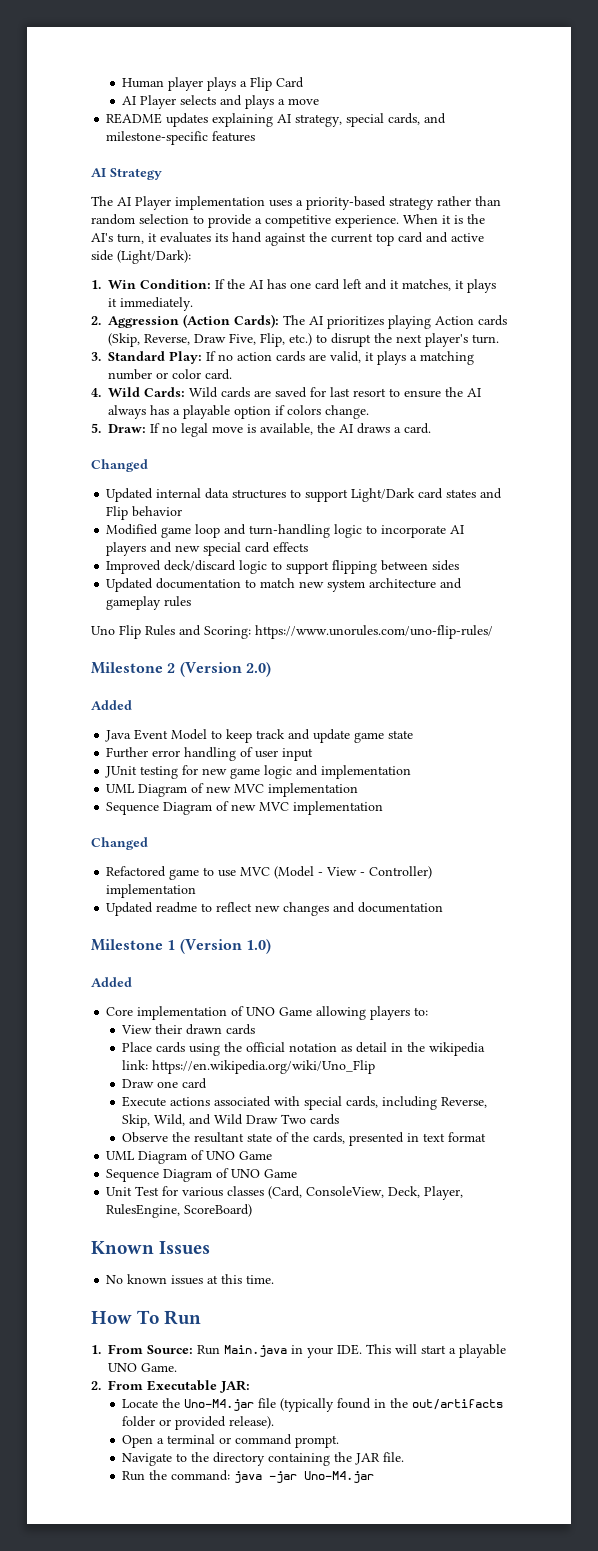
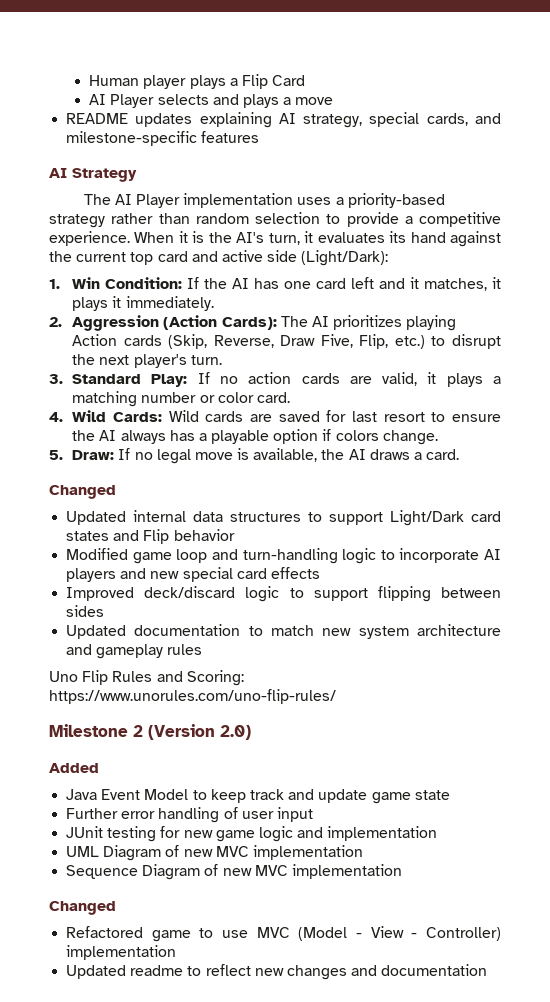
[91,939,271,954] [91,977,132,987] [106,1006,429,1020] [121,1024,256,1035] [122,1042,486,1056] [122,1060,376,1074] [122,1078,208,1089] [122,1096,488,1110] [122,1114,340,1128] [122,1132,487,1146] [106,1150,273,1164] [106,1168,298,1182] [106,1186,464,1200] [106,1204,253,1218] [91,1241,211,1255] [106,1274,275,1285] [91,1310,202,1325] [91,1344,506,1358] [108,1363,177,1372] [91,1380,250,1393] [122,1398,504,1412] [122,1416,275,1430] [122,1434,340,1448] [122,1452,405,1466] [122,1470,375,1483] // Milestone 1 (Version 1.0) // Added // Core implementation of UNO Game allowing players to: // View their drawn cards // Place cards using the official notation as detail in the wikipedia link: https://en.wikipedia.org/wiki/Uno_Flip // Draw one card // Execute actions associated with special cards, including Reverse, Skip, Wild, and Wild Draw Two cards // Observe the resultant state of the cards, presented in text format // UML Diagram of UNO Game // Sequence Diagram of UNO Game // Unit Test for various classes (Card, ConsoleView, Deck, Player, RulesEngine, ScoreBoard) // Known Issues // No known issues at this time. // How To Run // 1. From Source: Run Main.java in your IDE. This will start a playable UNO Game. // 2. From Executable JAR: // Locate the Uno-M4.jar file (typically found in the out/artifacts folder or provided release). // Open a terminal or command prompt. // Navigate to the directory containing the JAR file. // Run the command: java -jar Uno-M4.jar -> (488, 970) none

